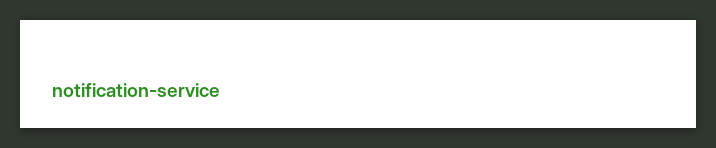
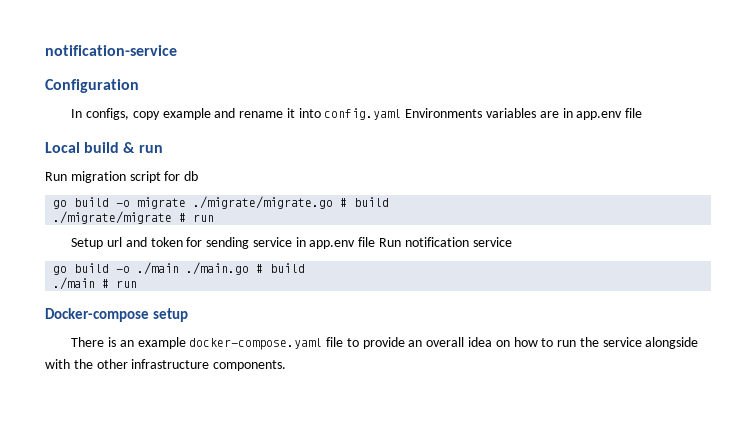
(220, 90) none -> [45,79,139,93] [71,108,643,120] [45,142,163,153] [45,171,199,183] [53,196,390,209] [53,211,215,224] [71,237,512,249] [53,262,306,275] [53,277,138,290] [45,308,188,322] [71,337,699,350] [45,359,287,371] // Configuration // In configs, copy example and rename it into config.yaml Environments variables are in app.env file // Local build & run // Run migration script for db // go build -o migrate ./migrate/migrate.go # build // ./migrate/migrate # run // Setup url and token for sending service in app.env file Run notification service // go build -o ./main ./main.go # build // ./main # run // Docker-compose setup // There is an example docker-compose.yaml file to provide an overall idea on how to run the service alongside with the other infrastructure components.

